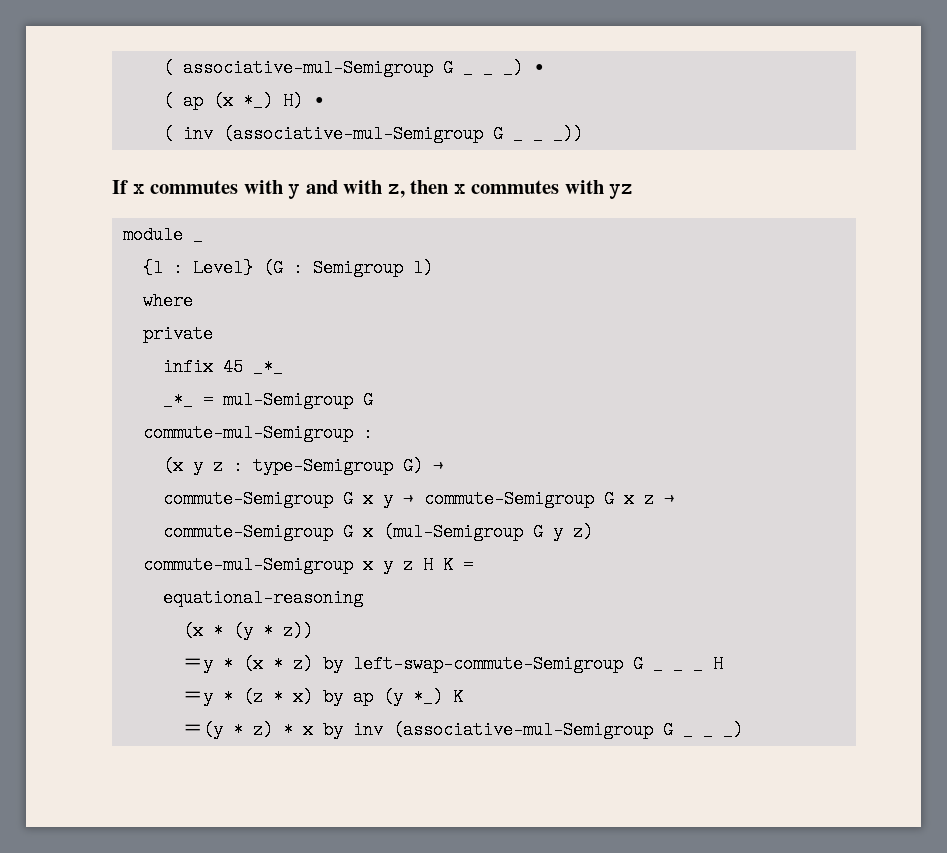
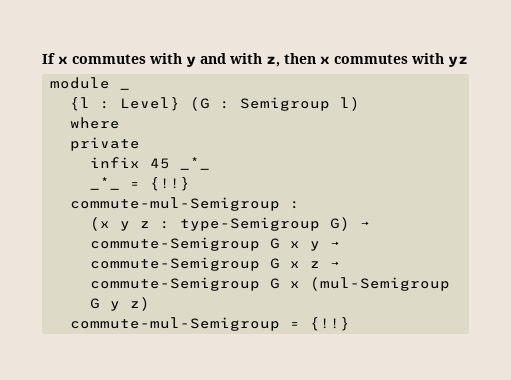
[163,59,547,77] [163,92,327,110] [163,125,584,143] ( associative-mul-Semigroup G _ _ _) ∙ // ( ap (x *_) H) ∙ // ( inv (associative-mul-Semigroup G _ _ _)) // -> (42, 58) none
[223,391,374,409] mul-Semigroup G -> [149,177,190,191] {!!}
[363,556,474,574] [163,589,364,607] [183,622,314,640] [183,655,724,673] [183,688,464,706] [183,721,744,739] x y z H K = // equational-reasoning // (x * (y * z)) // ＝y * (x * z) by left-swap-commute-Semigroup G _ _ _ H // ＝y * (z * x) by ap (y *_) K // ＝(y * z) * x by inv (associative-mul-Semigroup G _ _ _) -> [289,317,350,331] = {!!}

